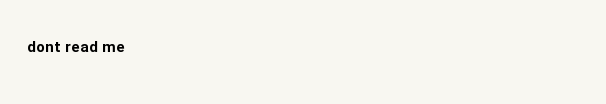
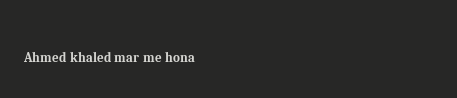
[27,41,126,52] dont read me -> [23,51,196,62] Ahmed khaled mar me hona

